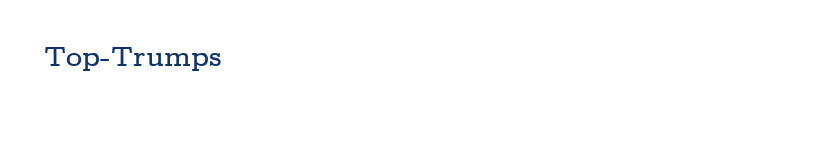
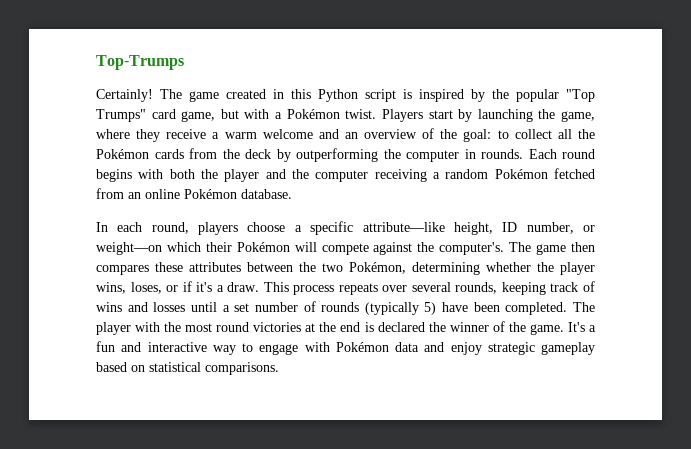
(222, 59) none -> [96,89,595,102] [96,109,596,122] [96,128,595,142] [96,148,595,162] [96,168,595,182] [96,188,292,199] [96,221,595,235] [96,242,596,255] [96,262,595,275] [96,281,596,295] [96,301,596,315] [96,321,596,335] [96,341,595,355] [96,362,279,375] // Certainly! The game created in this Python script is inspired by the popular "Top Trumps" card game, but with a Pokémon twist. Players start by launching the game, where they receive a warm welcome and an overview of the goal: to collect all the Pokémon cards from the deck by outperforming the computer in rounds. Each round begins with both the player and the computer receiving a random Pokémon fetched from an online Pokémon database. // In each round, players choose a specific attribute—like height, ID number, or weight—on which their Pokémon will compete against the computer's. The game then compares these attributes between the two Pokémon, determining whether the player wins, loses, or if it's a draw. This process repeats over several rounds, keeping track of wins and losses until a set number of rounds (typically 5) have been completed. The player with the most round victories at the end is declared the winner of the game. It's a fun and interactive way to engage with Pokémon data and enjoy strategic gameplay based on statistical comparisons.

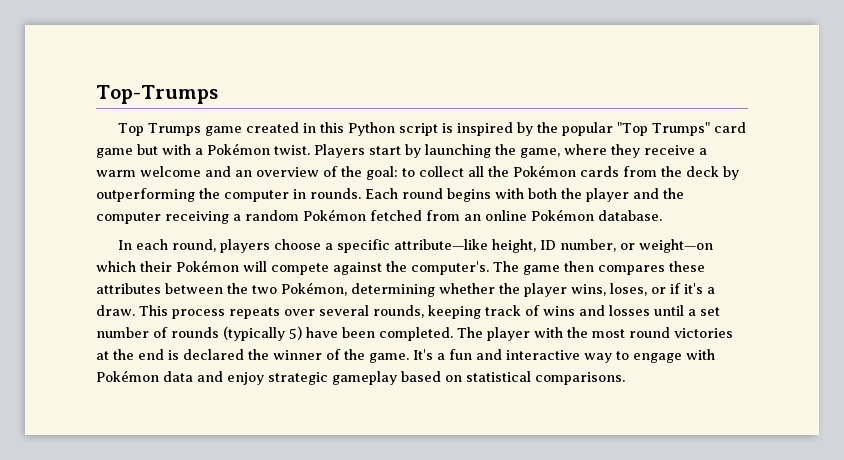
[96,89,182,102] Certainly! The -> [118,123,202,136] Top Trumps
[181,111,216,122] game, -> [96,148,133,158] game

